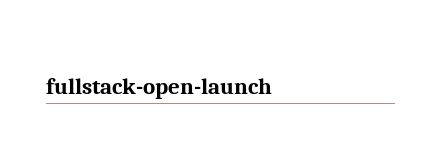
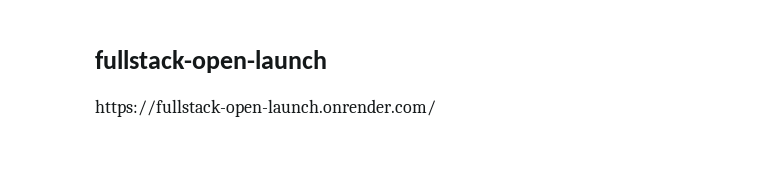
(272, 88) none -> [95,99,436,117] // https://fullstack-open-launch.onrender.com/

